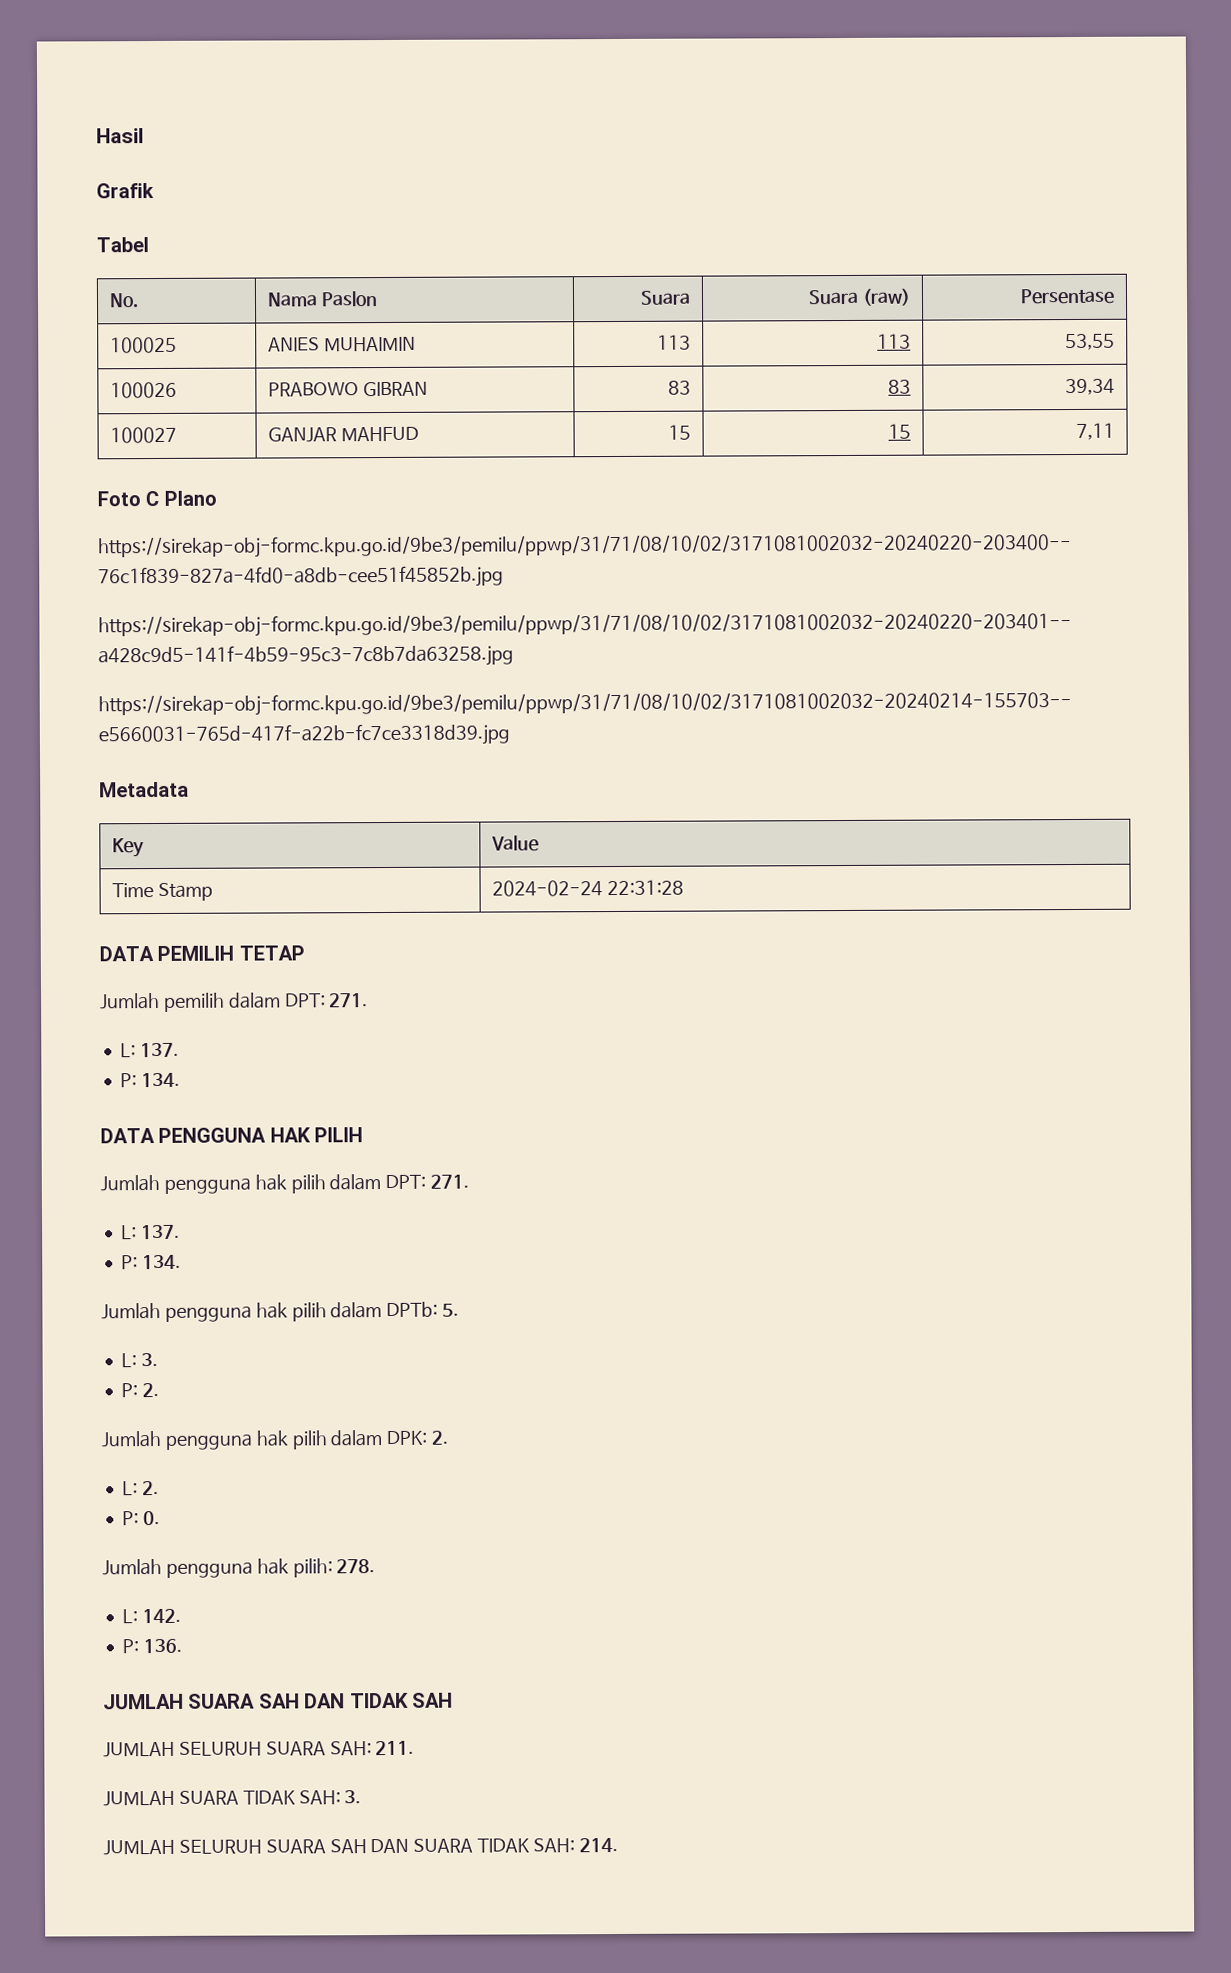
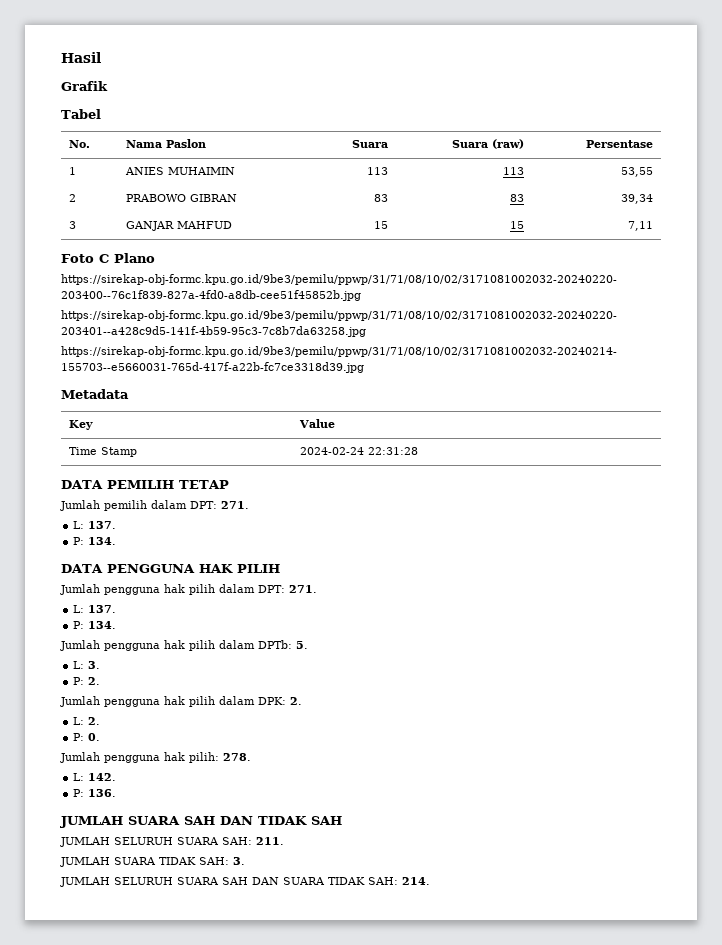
[109,336,177,354] 100025 -> [68,167,76,175] 1
[109,381,177,399] 100026 -> [68,194,76,202] 2
[109,426,177,444] 100027 -> [68,221,76,229] 3

